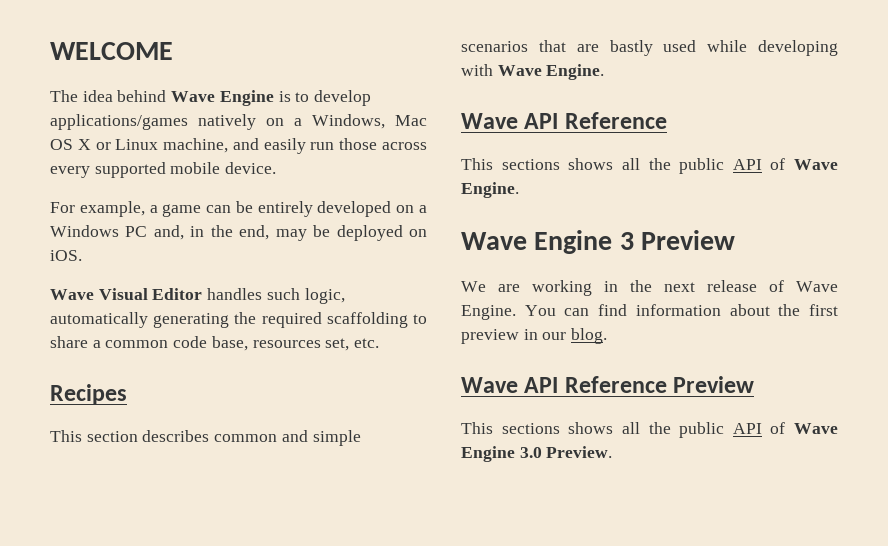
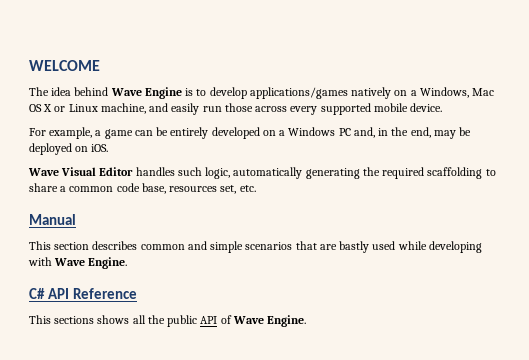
[50,384,127,405] Recipes -> [29,214,76,225] Manual
[461,113,518,129] Wave -> [29,288,45,299] C#
[461,230,736,254] [461,280,838,296] [461,304,838,320] [461,328,608,344] [461,376,755,393] [461,422,838,438] [461,446,613,462] // Wave Engine 3 Preview // We are working in the next release of Wave Engine. You can find information about the first preview in our blog. // Wave API Reference Preview // This sections shows all the public API of Wave Engine 3.0 Preview. -> (307, 321) none

